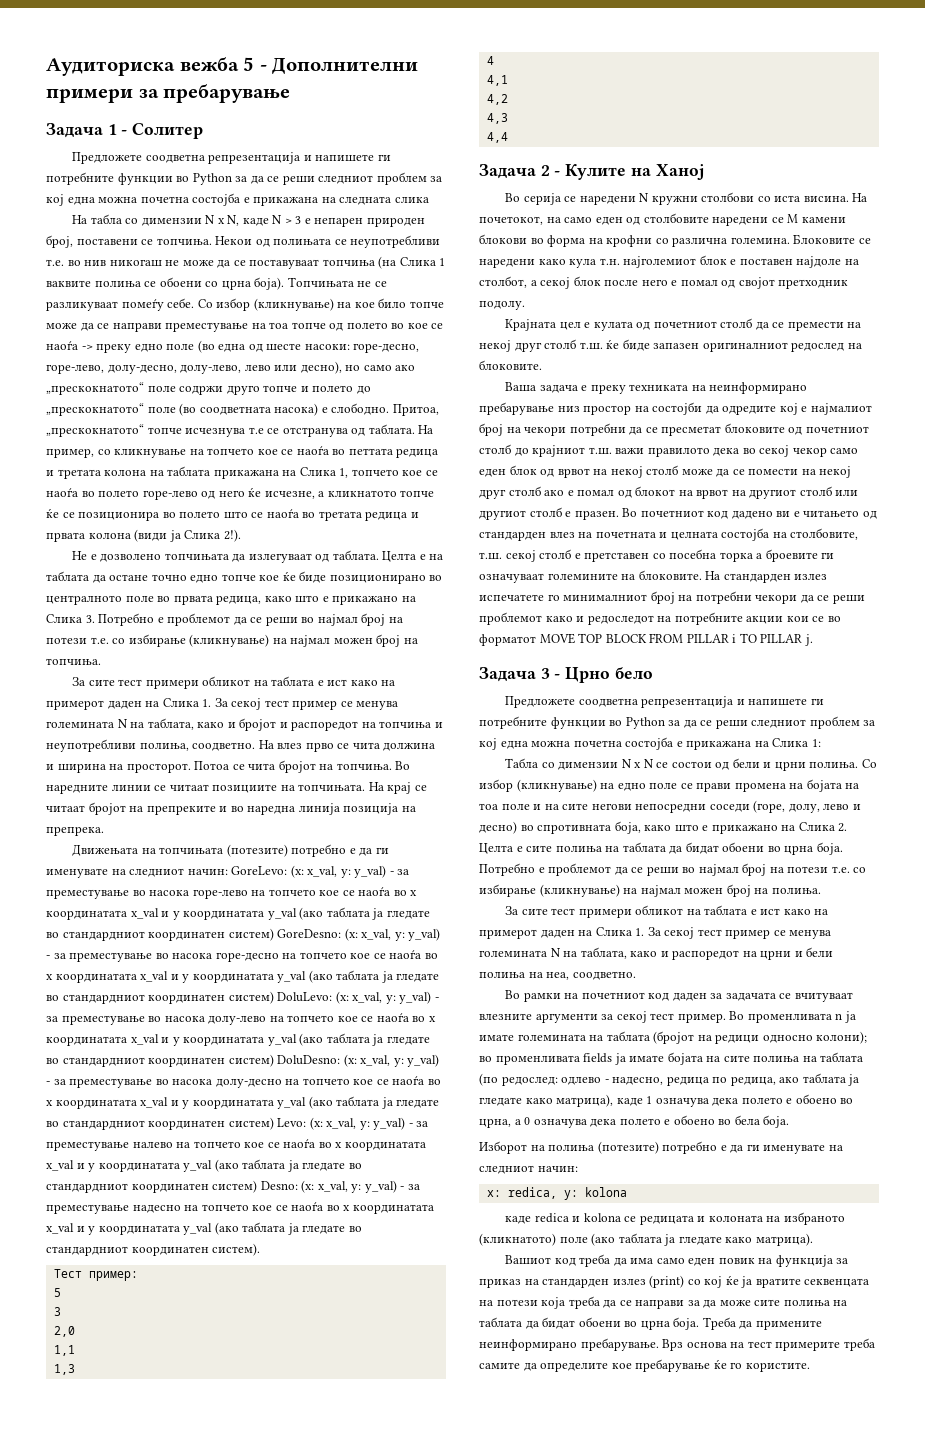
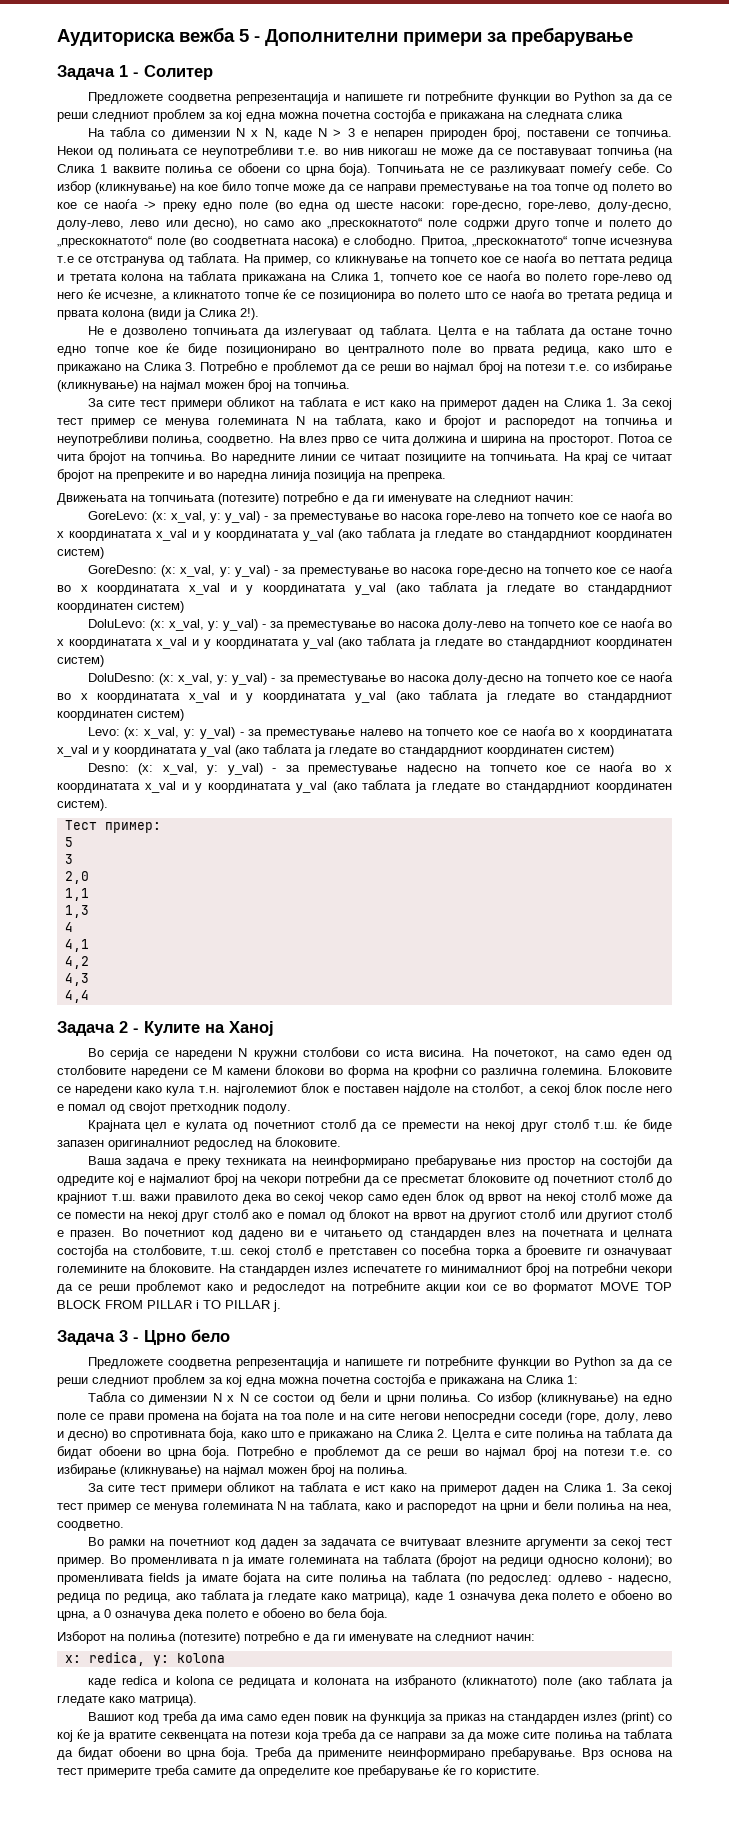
(228, 872) none -> (574, 498) //
(274, 934) none -> (104, 553) //
(274, 997) none -> (184, 607) //
(274, 1060) none -> (104, 661) //
(274, 1123) none -> (184, 715) //
(258, 1186) none -> (614, 751) //

